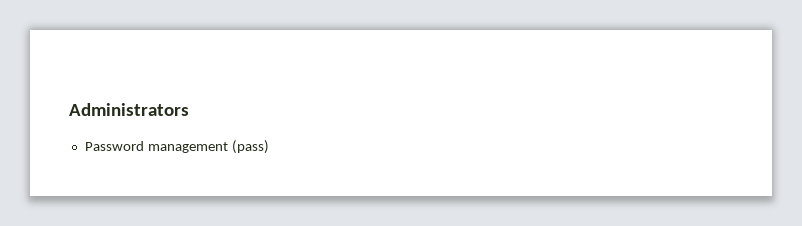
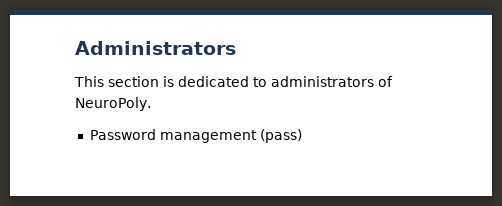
(189, 109) none -> [74,76,393,87] [75,97,151,111] // This section is dedicated to administrators of NeuroPoly.

